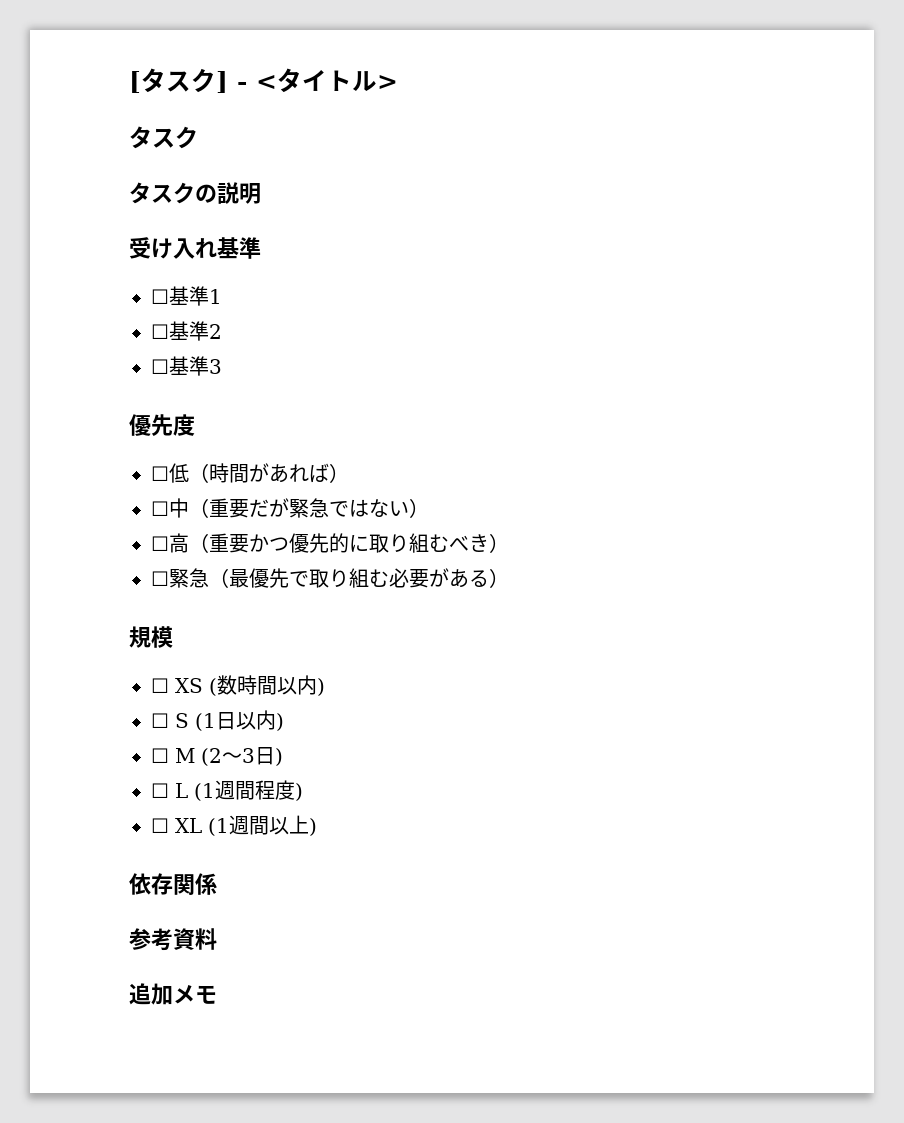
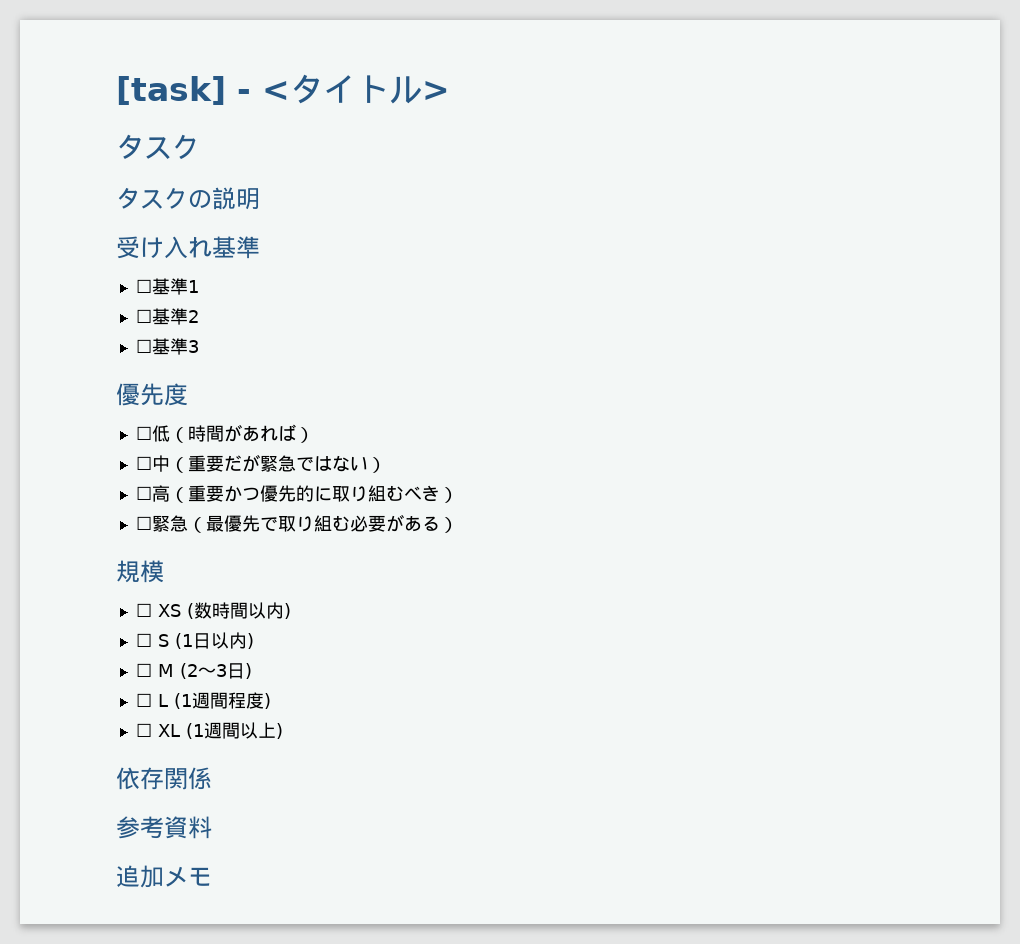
[129,68,228,93] [タスク] -> [116,76,226,105] [task]

